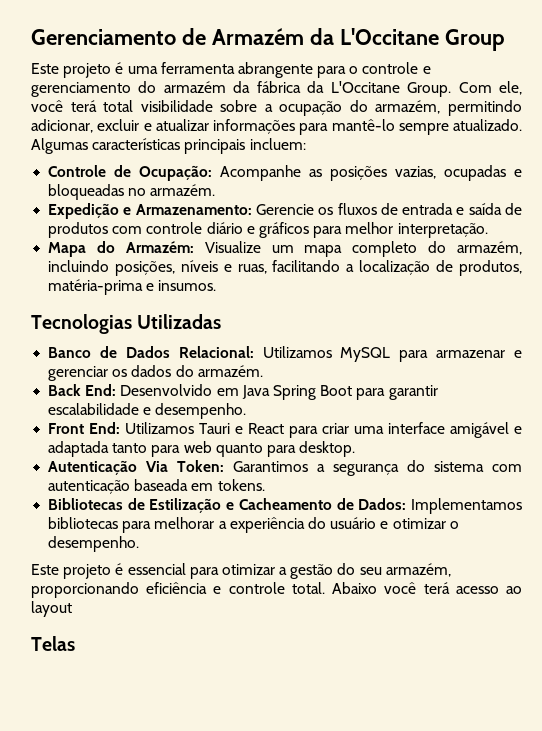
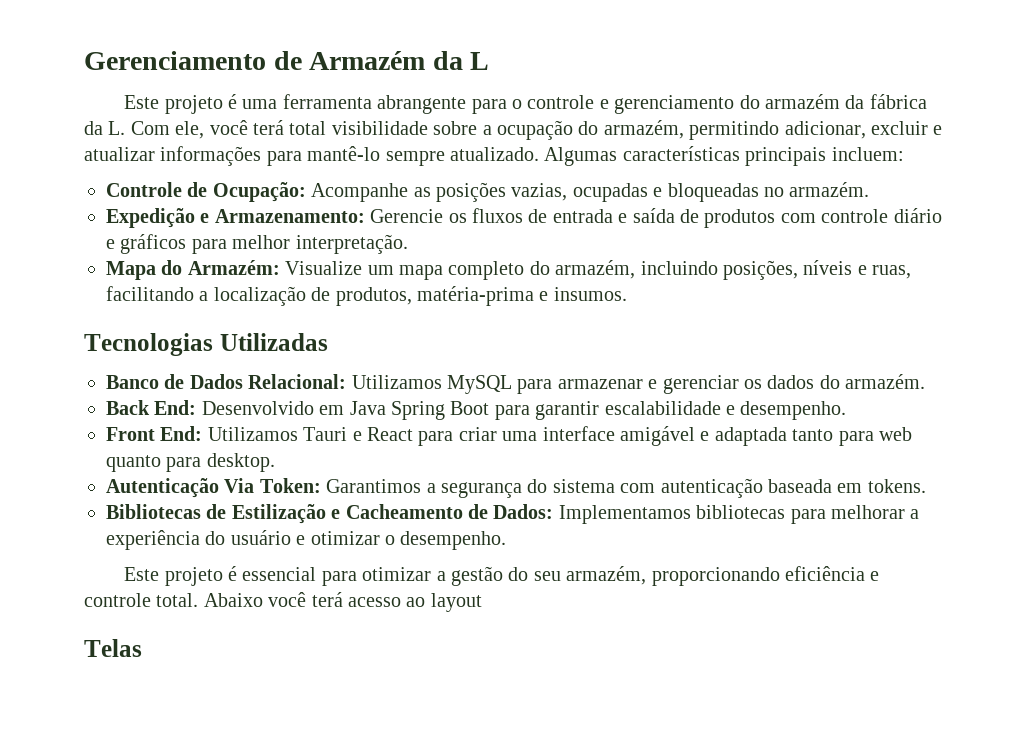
[339,28,505,51] L'Occitane Group -> [470,52,490,70] L
[330,81,452,97] L'Occitane Group. -> [108,121,126,135] L.

